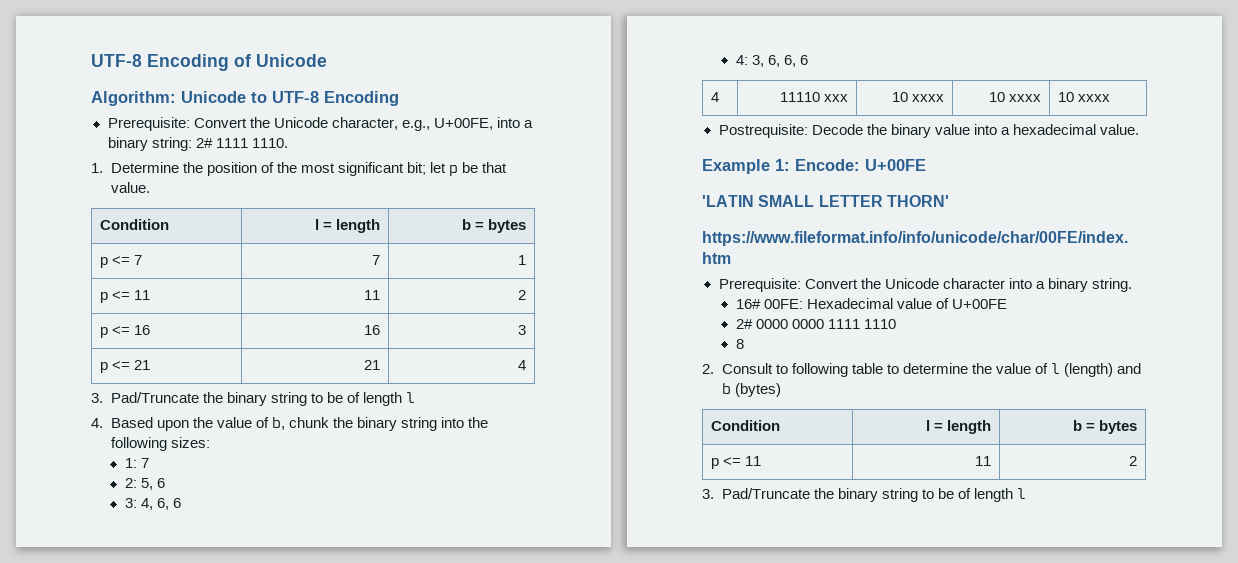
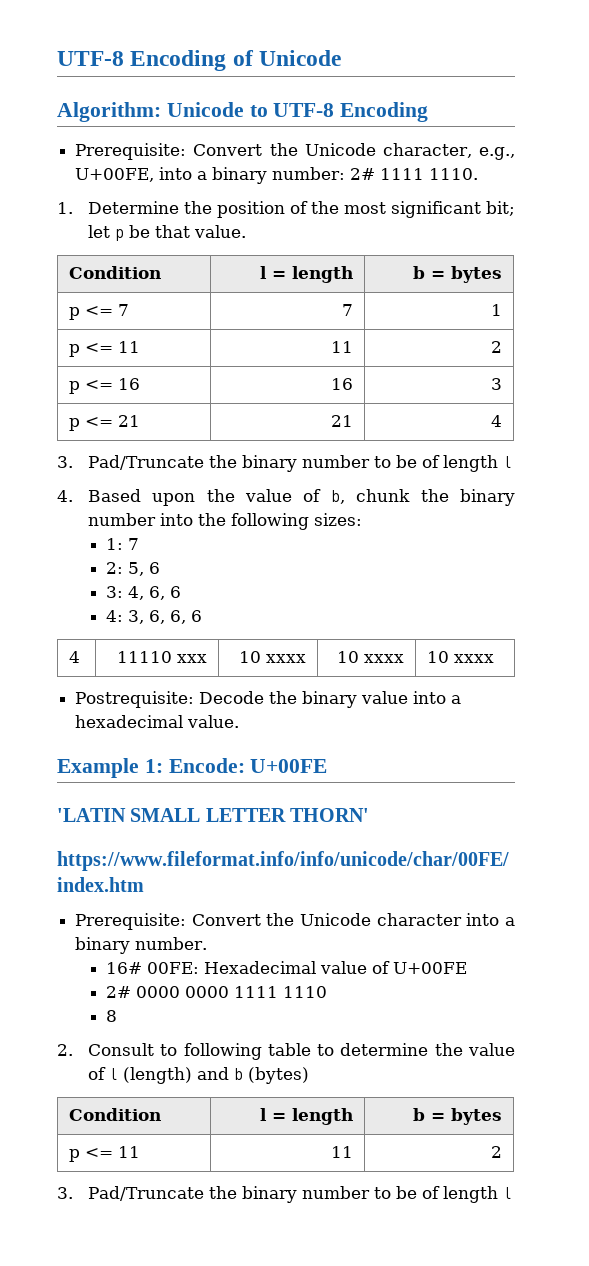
[151,137,192,151] string: -> [272,167,346,180] number:
[270,392,307,406] string -> [301,455,370,468] number
[400,417,437,431] string -> [87,513,156,526] number
[1091,278,1132,292] string. -> [135,937,208,950] number.
[881,488,918,502] string -> [301,1186,370,1199] number

